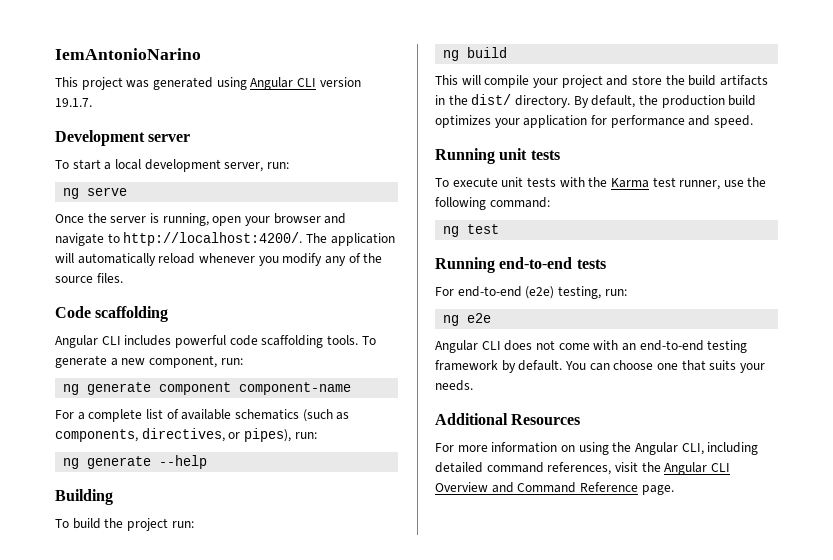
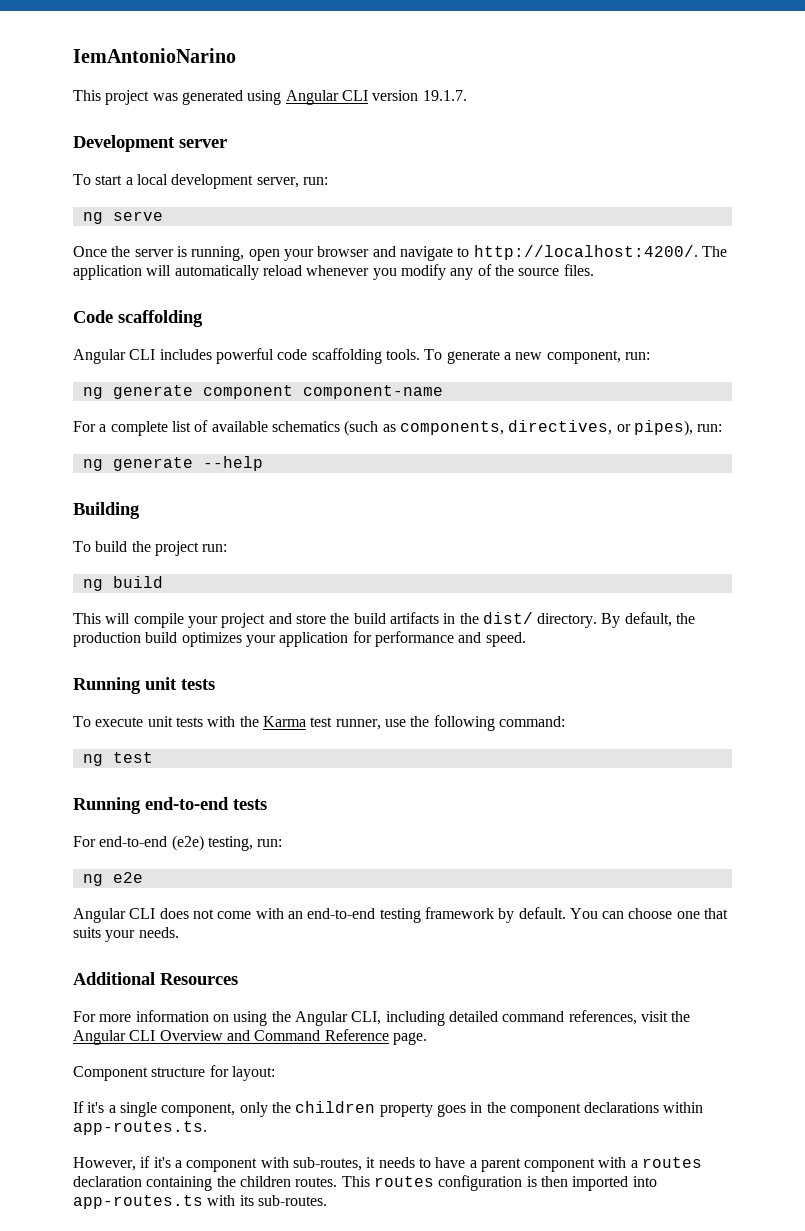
(674, 490) none -> [73,1065,275,1081] [73,1101,704,1117] [73,1121,207,1135] [73,1156,703,1172] [73,1175,657,1191] [73,1195,327,1209] // Component structure for layout: // If it's a single component, only the children property goes in the component declarations within app-routes.ts. // However, if it's a component with sub-routes, it needs to have a parent component with a routes declaration containing the children routes. This routes configuration is then imported into app-routes.ts with its sub-routes.

